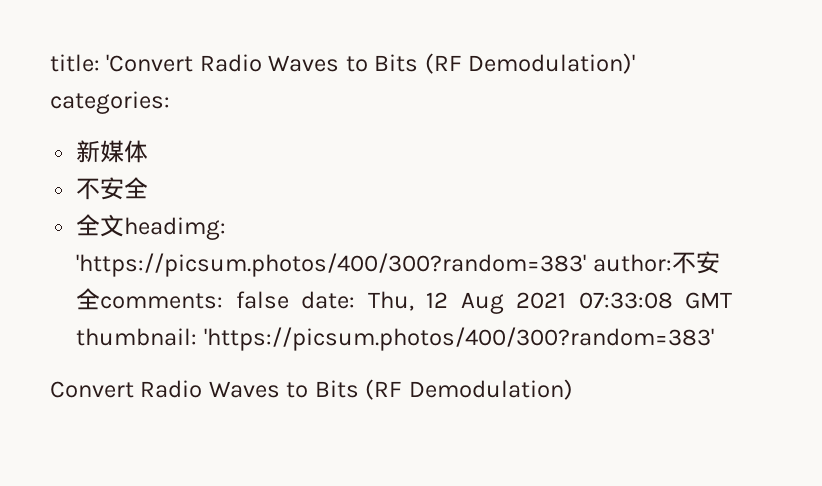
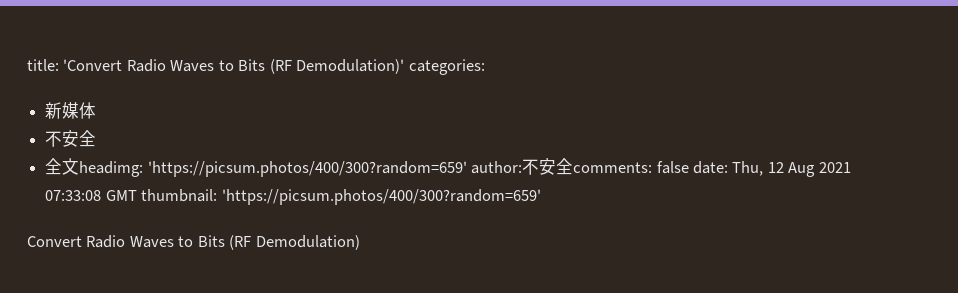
[76,253,587,277] 'https://picsum.photos/400/300?random=383' -> [147,161,467,177] 'https://picsum.photos/400/300?random=659'
[203,327,714,351] 'https://picsum.photos/400/300?random=383' -> [221,189,541,205] 'https://picsum.photos/400/300?random=659'

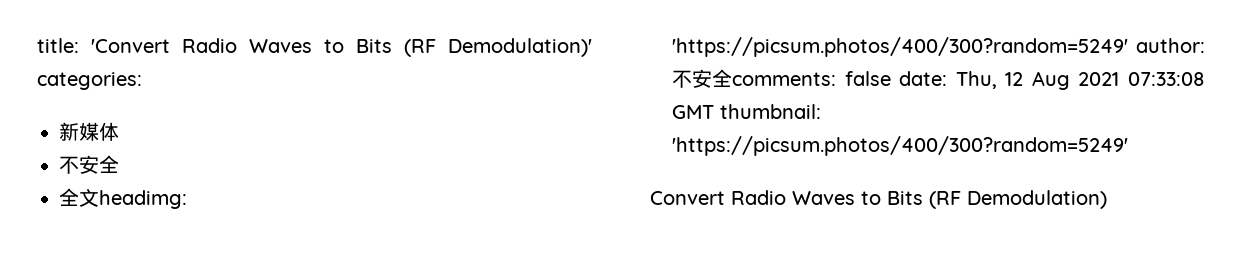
[147,161,467,177] 'https://picsum.photos/400/300?random=659' -> [672,37,1128,57] 'https://picsum.photos/400/300?random=5249'
[221,189,541,205] 'https://picsum.photos/400/300?random=659' -> [672,136,1128,156] 'https://picsum.photos/400/300?random=5249'

